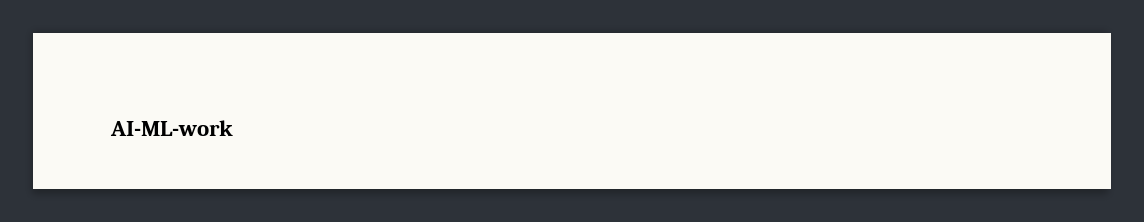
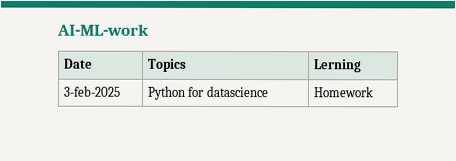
(233, 128) none -> [63,58,93,69] [147,58,187,72] [313,59,362,73] [62,85,120,97] [146,85,268,100] [312,86,373,98] // Date | Topics | Lerning // 3-feb-2025 | Python for datascience | Homework

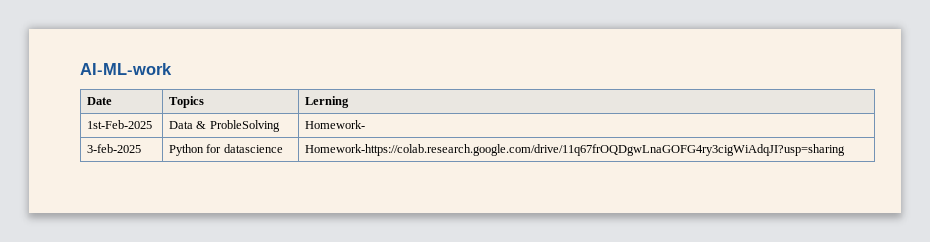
(362, 66) none -> [86,120,152,129] [168,120,280,132] [304,120,365,129] // 1st-Feb-2025 | Data & ProbleSolving | Homework-
[312,86,373,98] Homework -> [304,144,845,156] Homework-https://colab.research.google.com/drive/11q67frOQDgwLnaGOFG4ry3cigWiAdqJI?usp=sharing

